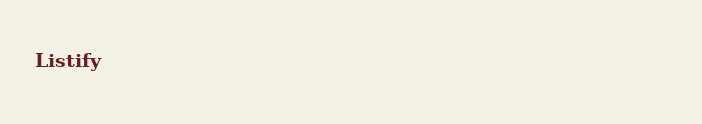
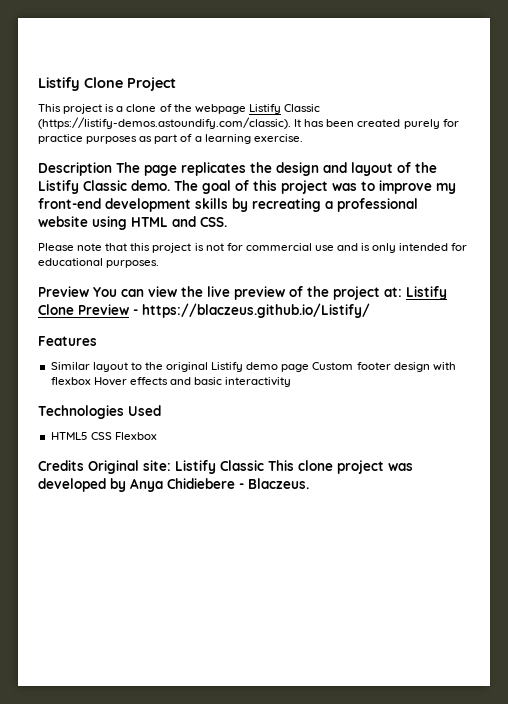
[35,53,102,71] Listify -> [38,77,176,91] [38,104,320,114] [38,117,459,129] [38,134,303,144] [38,162,437,176] [38,180,456,194] [38,198,418,212] [38,216,227,230] [38,243,468,253] [38,258,160,268] [38,286,447,300] [38,303,370,318] [38,336,97,346] [50,362,456,372] [50,377,292,387] [38,405,161,419] [50,432,157,440] [38,460,413,474] [38,478,309,492] Listify Clone Project // This project is a clone of the webpage Listify Classic (https://listify-demos.astoundify.com/classic). It has been created purely for practice purposes as part of a learning exercise. // Description The page replicates the design and layout of the Listify Classic demo. The goal of this project was to improve my front-end development skills by recreating a professional website using HTML and CSS. // Please note that this project is not for commercial use and is only intended for educational purposes. // Preview You can view the live preview of the project at: Listify Clone Preview - https://blaczeus.github.io/Listify/ // Features // Similar layout to the original Listify demo page Custom footer design with flexbox Hover effects and basic interactivity // Technologies Used // HTML5 CSS Flexbox // Credits Original site: Listify Classic This clone project was developed by Anya Chidiebere - Blaczeus.

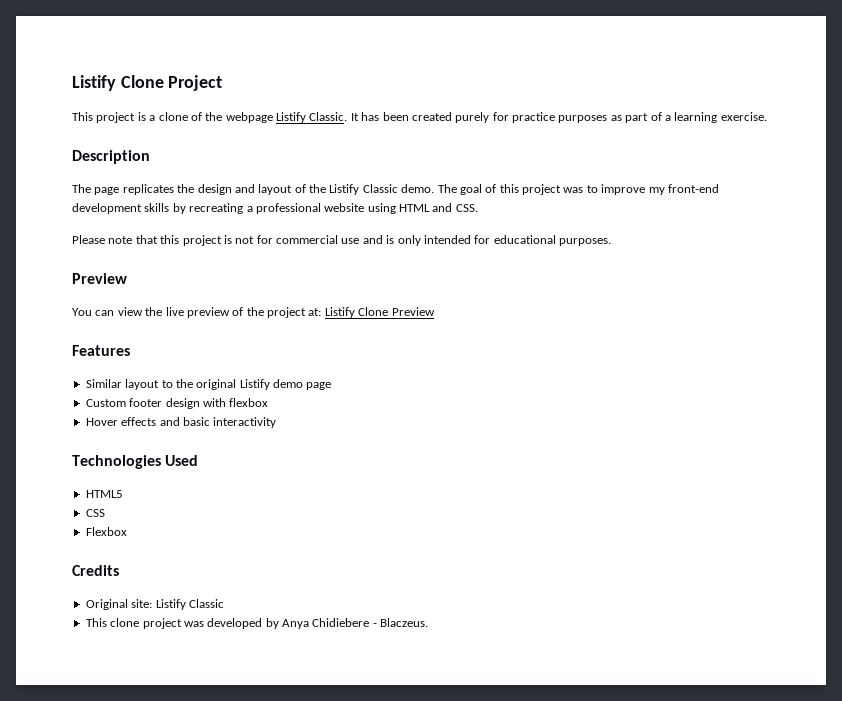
[283,104,320,112] [38,117,291,129] Classic (https://listify-demos.astoundify.com/classic). -> [309,112,348,121] Classic.
(112, 169) none -> (150, 157) //
(89, 291) none -> (127, 278) //
[133,303,370,318] - https://blaczeus.github.io/Listify/ -> (435, 311) none
(310, 368) none -> (332, 386) //
(91, 381) none -> (269, 402) //
(88, 436) none -> (123, 494) //
(112, 436) none -> (105, 513) //
(84, 465) none -> (119, 570) //
(264, 465) none -> (224, 603) //

